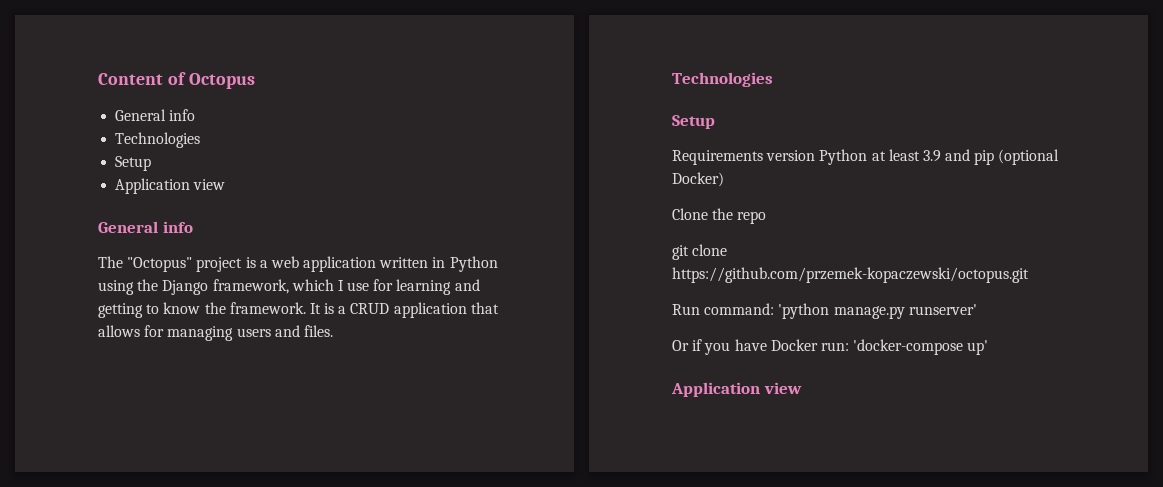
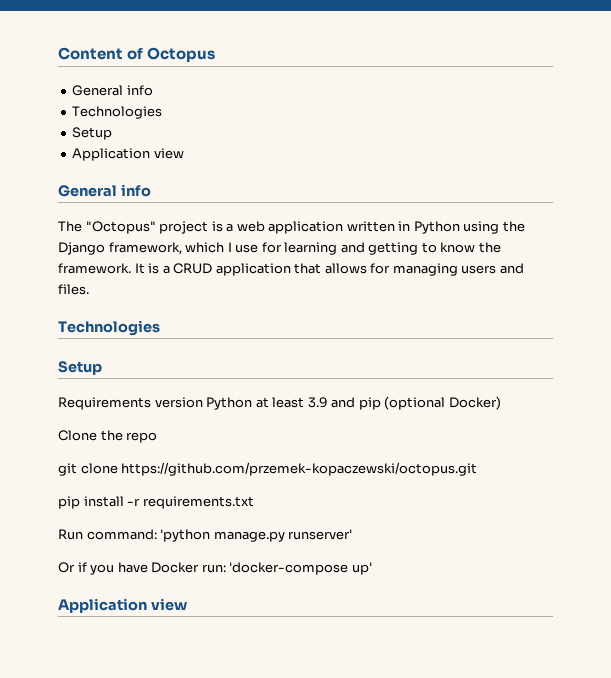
(1029, 275) none -> [58,496,254,509] // pip install -r requirements.txt

